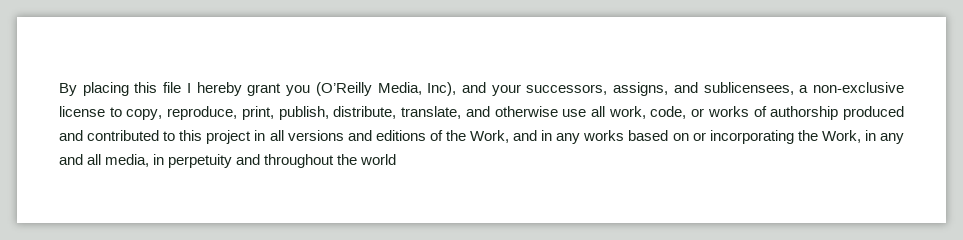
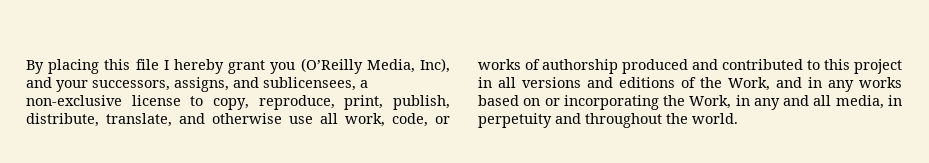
[360,154,397,165] world -> [692,113,738,124] world.

